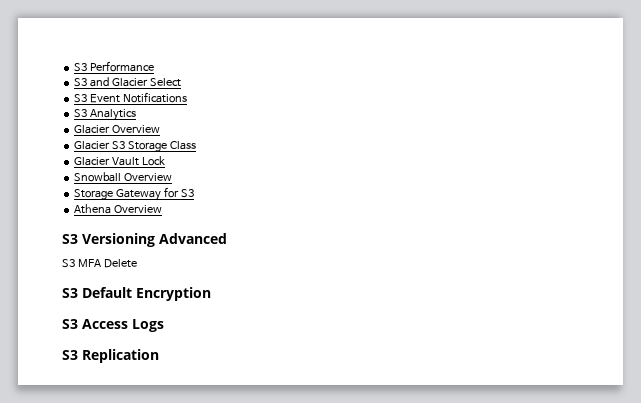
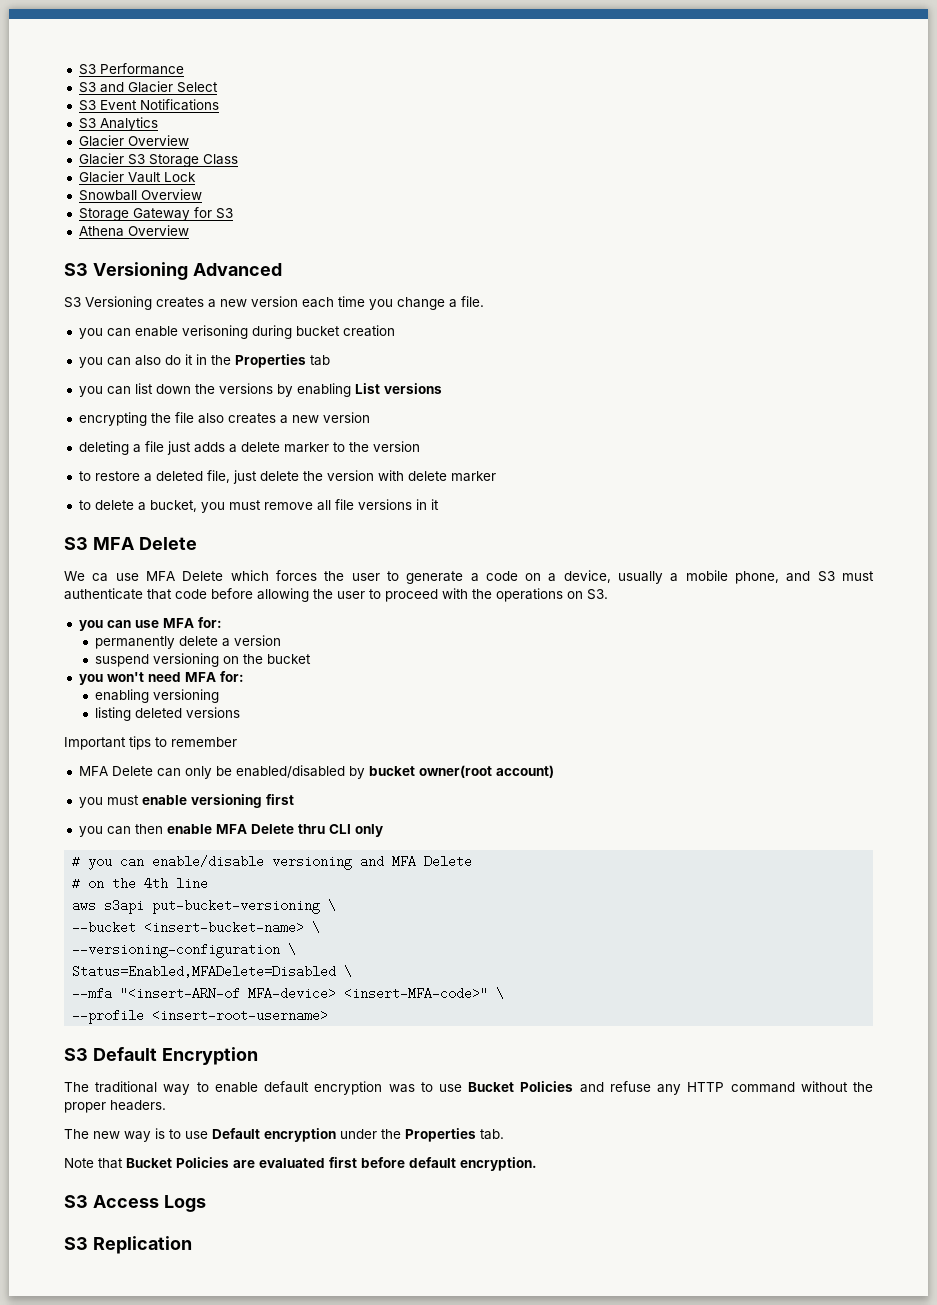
[77,259,137,268] [62,287,211,301] MFA Delete // S3 Default Encryption -> [85,296,484,310] [78,325,395,339] [78,354,330,368] [78,383,442,397] [78,412,370,426] [78,441,420,455] [78,470,496,484] [78,499,439,513] [64,537,197,550] [64,570,875,584] [64,588,608,602] [78,617,222,631] [95,635,282,649] [95,653,312,667] [78,671,244,685] [95,689,220,703] [95,707,241,721] [64,736,237,750] [78,765,554,779] [78,794,294,808] [78,824,383,837] [72,855,473,870] [72,877,209,890] [72,899,337,914] [72,921,321,934] [72,943,297,958] [72,965,353,978] [72,987,505,1000] [72,1009,329,1024] [64,1047,258,1065] [64,1081,873,1095] [64,1100,166,1113] [64,1128,504,1142] [64,1157,537,1171] Versioning creates a new version each time you change a file. // you can enable verisoning during bucket creation // you can also do it in the Properties tab // you can list down the versions by enabling List versions // encrypting the file also creates a new version // deleting a file just adds a delete marker to the version // to restore a deleted file, just delete the version with delete marker // to delete a bucket, you must remove all file versions in it // S3 MFA Delete // We ca use MFA Delete which forces the user to generate a code on a device, usually a mobile phone, and S3 must authenticate that code before allowing the user to proceed with the operations on S3. // you can use MFA for: // permanently delete a version // suspend versioning on the bucket // you won't need MFA for: // enabling versioning // listing deleted versions // Important tips to remember // MFA Delete can only be enabled/disabled by bucket owner(root account) // you must enable versioning first // you can then enable MFA Delete thru CLI only // # you can enable/disable versioning and MFA Delete // # on the 4th line // aws s3api put-bucket-versioning \ // --bucket <insert-bucket-name> \ // --versioning-configuration \ // Status=Enabled,MFADelete=Disabled \ // --mfa "<insert-ARN-of MFA-device> <insert-MFA-code>" \ // --profile <insert-root-username> // S3 Default Encryption // The traditional way to enable default encryption was to use Bucket Policies and refuse any HTTP command without the proper headers. // The new way is to use Default encryption under the Properties tab. // Note that Bucket Policies are evaluated first before default encryption.

